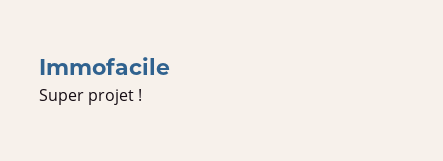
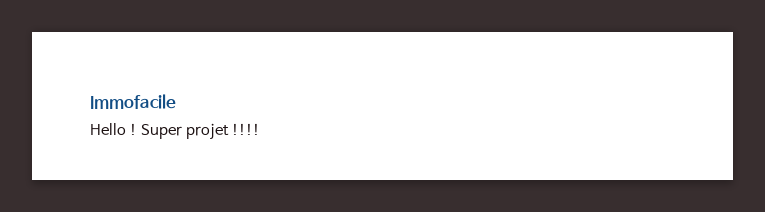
(170, 66) none -> [90,123,137,135] Hello !
[138,89,143,101] ! -> [231,123,260,135] !!!!

